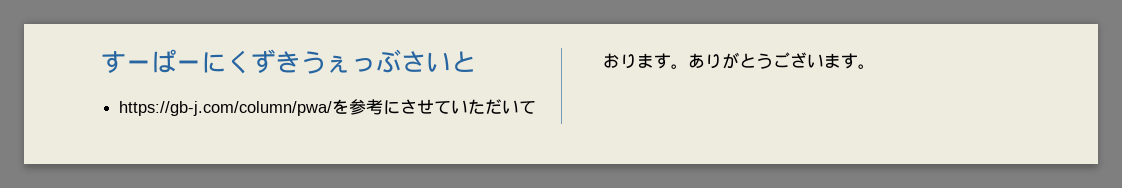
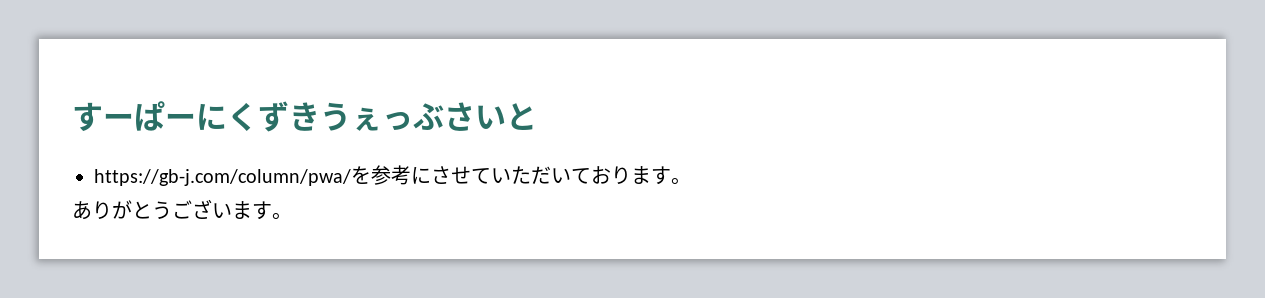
(689, 66) none -> (691, 181) //

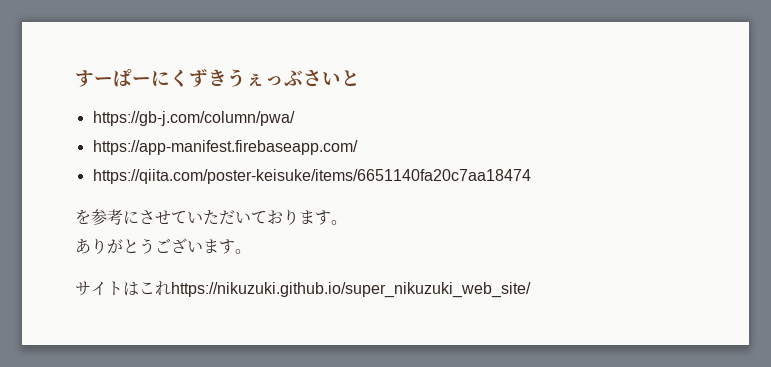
(351, 177) none -> [92,140,358,155] [92,169,531,184] // https://app-manifest.firebaseapp.com/ // https://qiita.com/poster-keisuke/items/6651140fa20c7aa18474 //
(292, 216) none -> [75,281,531,298] // サイトはこれhttps://nikuzuki.github.io/super_nikuzuki_web_site/

